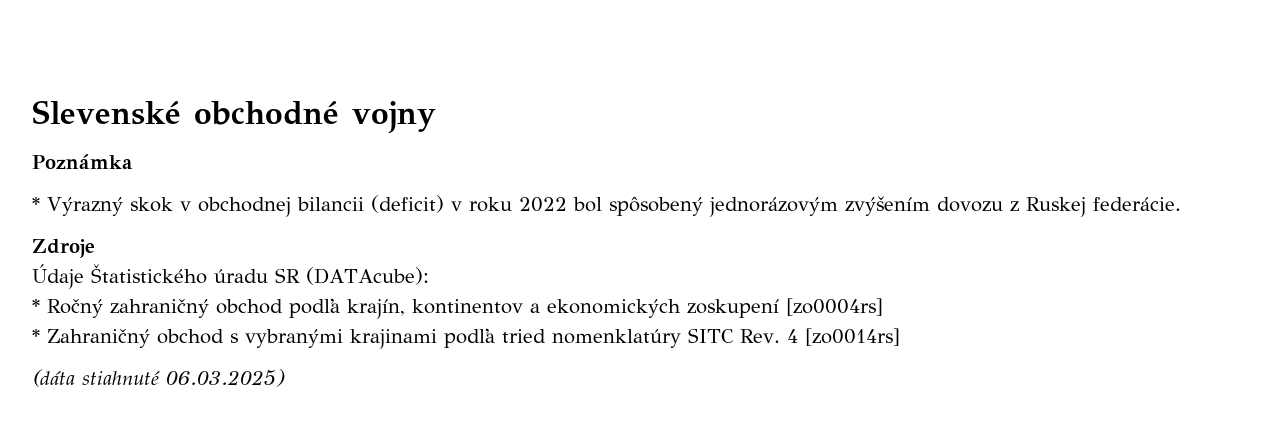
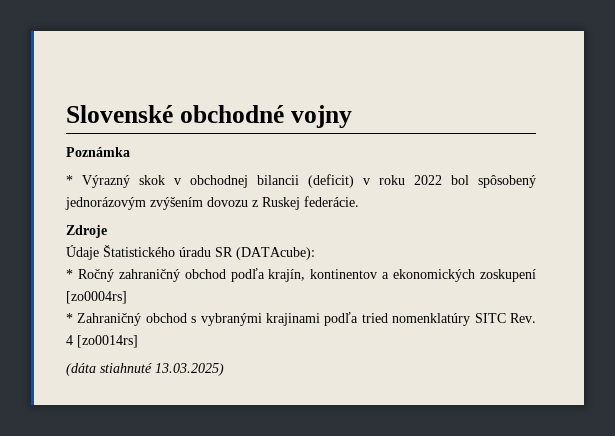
[32,100,181,125] Slevenské -> [66,105,173,123] Slovenské
[166,369,285,387] 06.03.2025) -> [155,363,224,376] 13.03.2025)

